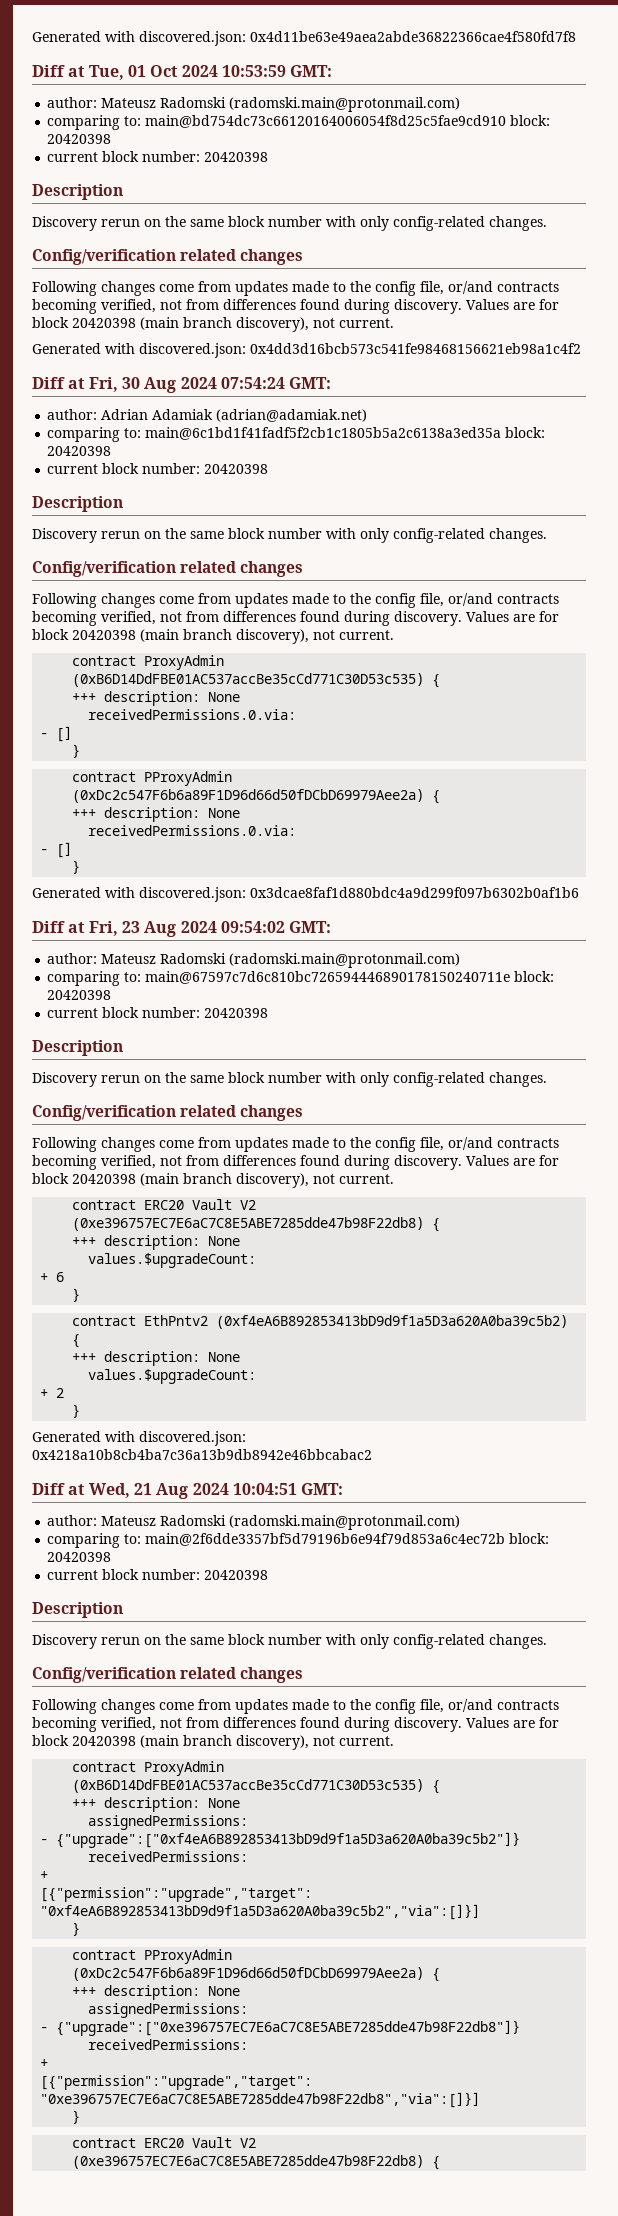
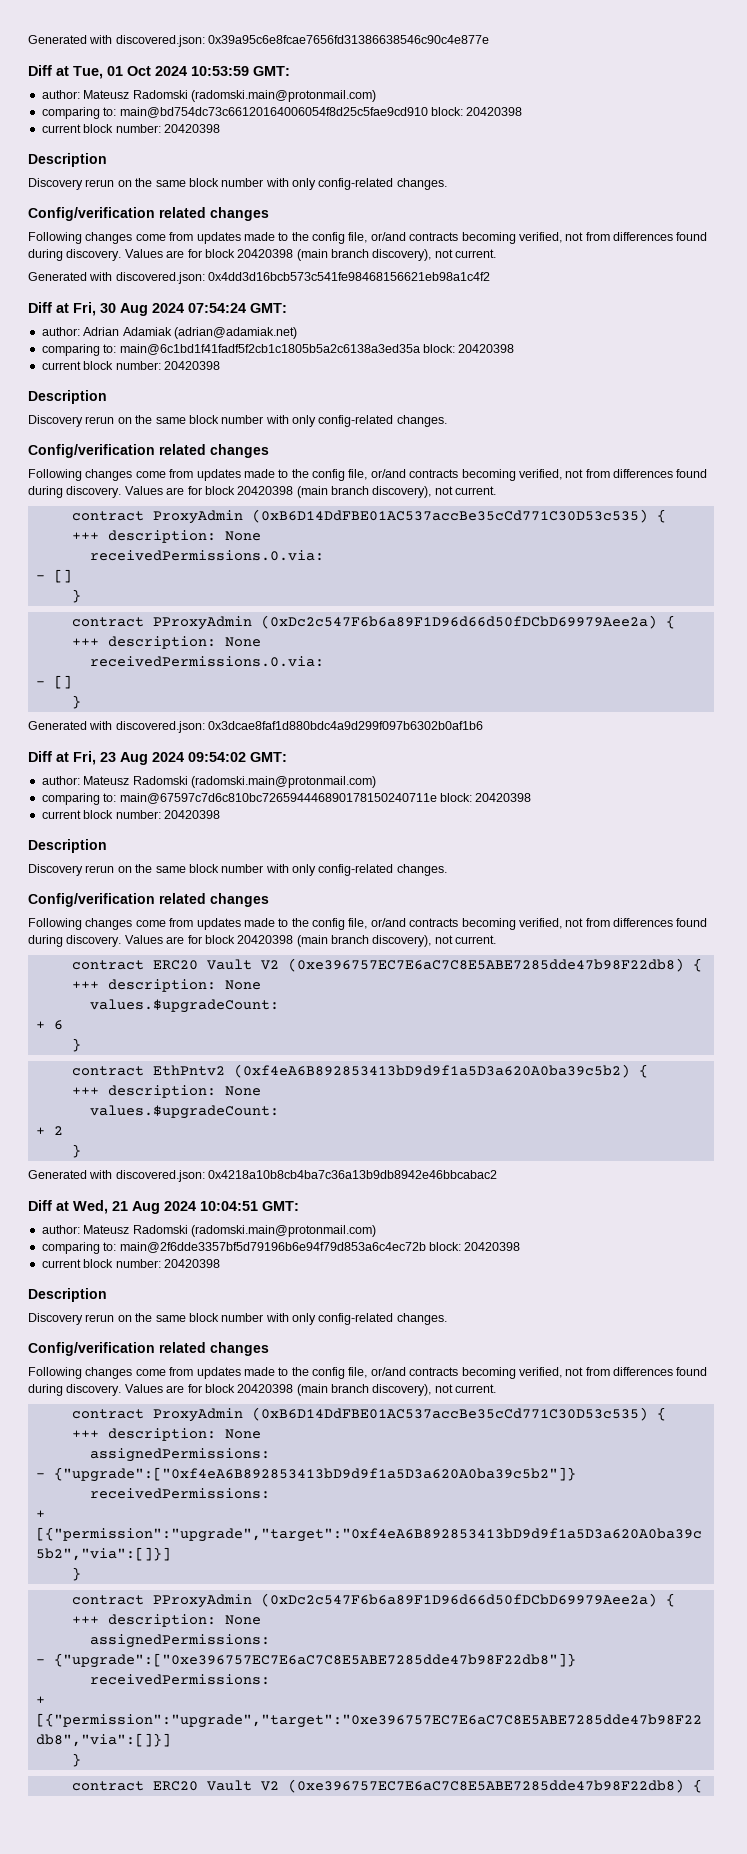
[32,31,576,46] Generated with discovered.json: 0x4d11be63e49aea2abde36822366cae4f580fd7f8 -> [28,35,490,47] Generated with discovered.json: 0x39a95c6e8fcae7656fd31386638546c90c4e877e

